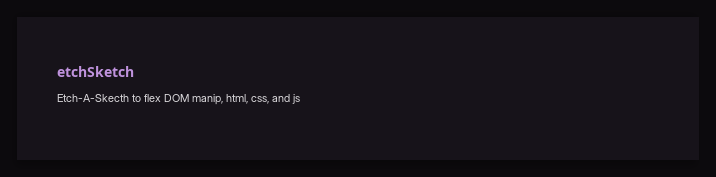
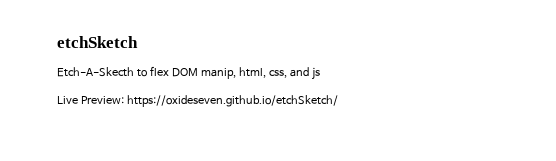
(300, 99) none -> [57,95,338,107] // Live Preview: https://oxideseven.github.io/etchSketch/

